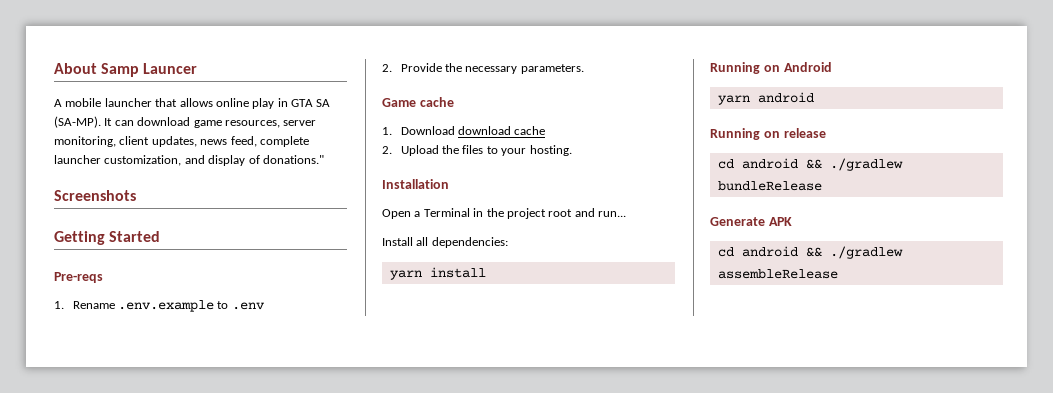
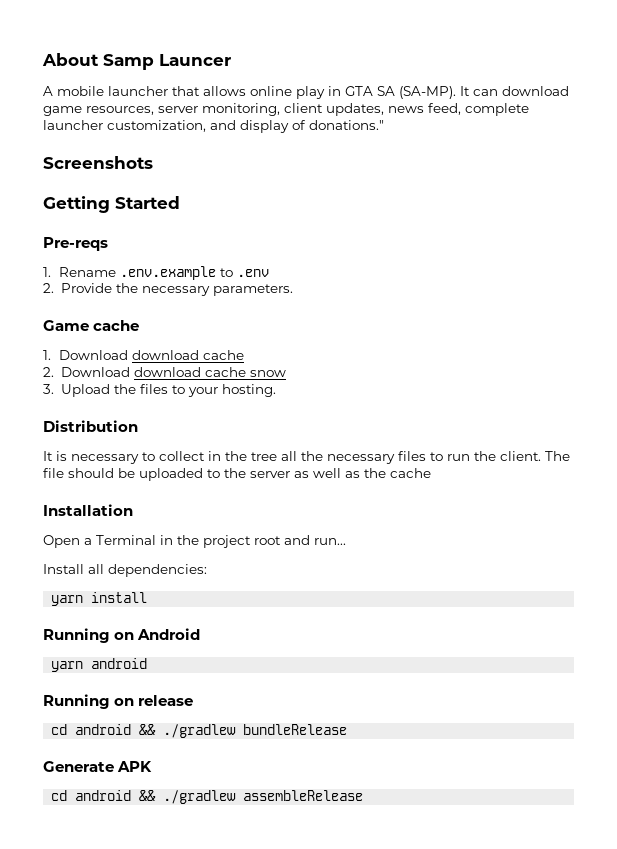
(392, 150) none -> [60,367,286,377] [43,384,54,394] Download download cache snow // 3.
(572, 150) none -> [43,420,138,432] [43,451,570,464] [43,468,431,481] // Distribution // It is necessary to collect in the tree all the necessary files to run the client. The file should be uploaded to the server as well as the cache

